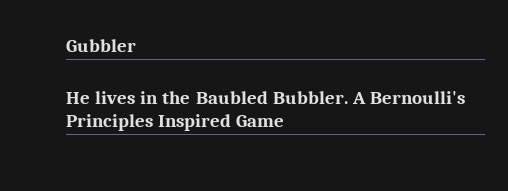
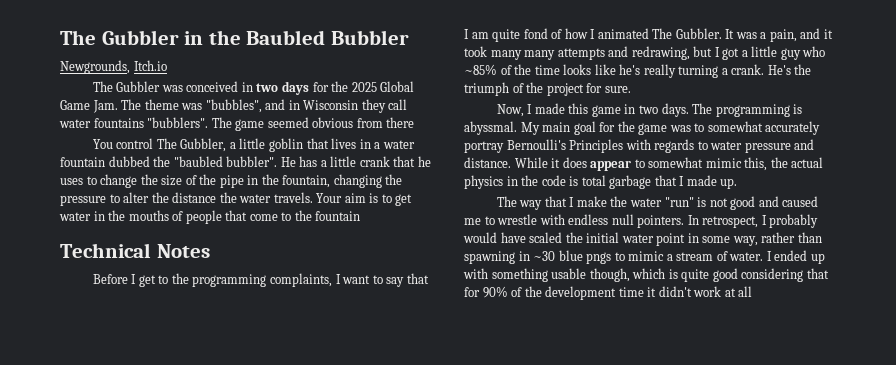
[66,39,136,52] [66,91,136,104] Gubbler // He lives -> [60,30,179,45] The Gubbler
[272,91,465,104] [66,114,285,131] Bubbler. A Bernoulli's Principles Inspired Game -> [330,30,409,45] [60,60,167,74] [92,81,415,95] [60,99,408,113] [59,117,415,131] [92,138,415,152] [60,156,431,167] [60,174,403,188] [60,192,413,206] [59,210,361,224] [60,243,210,258] [92,273,429,287] [464,28,833,42] [464,46,826,60] [464,64,812,78] [464,82,631,96] [496,103,803,117] [464,121,821,135] [464,139,815,153] [464,157,824,171] [464,175,738,189] [496,196,819,210] [464,214,819,228] [463,232,822,246] [464,250,825,264] [463,268,829,282] [464,286,753,300] Bubbler // Newgrounds, Itch.io // The Gubbler was conceived in two days for the 2025 Global Game Jam. The theme was "bubbles", and in Wisconsin they call water fountains "bubblers". The game seemed obvious from there // You control The Gubbler, a little goblin that lives in a water fountain dubbed the "baubled bubbler". He has a little crank that he uses to change the size of the pipe in the fountain, changing the pressure to alter the distance the water travels. Your aim is to get water in the mouths of people that come to the fountain // Technical Notes // Before I get to the programming complaints, I want to say that I am quite fond of how I animated The Gubbler. It was a pain, and it took many many attempts and redrawing, but I got a little guy who ~85% of the time looks like he's really turning a crank. He's the triumph of the project for sure. // Now, I made this game in two days. The programming is abyssmal. My main goal for the game was to somewhat accurately portray Bernoulli's Principles with regards to water pressure and distance. While it does appear to somewhat mimic this, the actual physics in the code is total garbage that I made up. // The way that I make the water "run" is not good and caused me to wrestle with endless null pointers. In retrospect, I probably would have scaled the initial water point in some way, rather than spawning in ~30 blue pngs to mimic a stream of water. I ended up with something usable though, which is quite good considering that for 90% of the development time it didn't work at all

